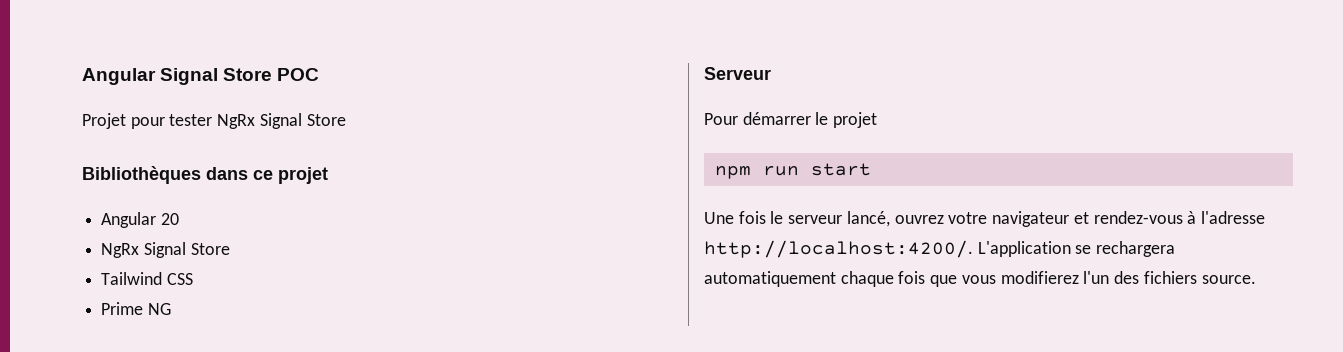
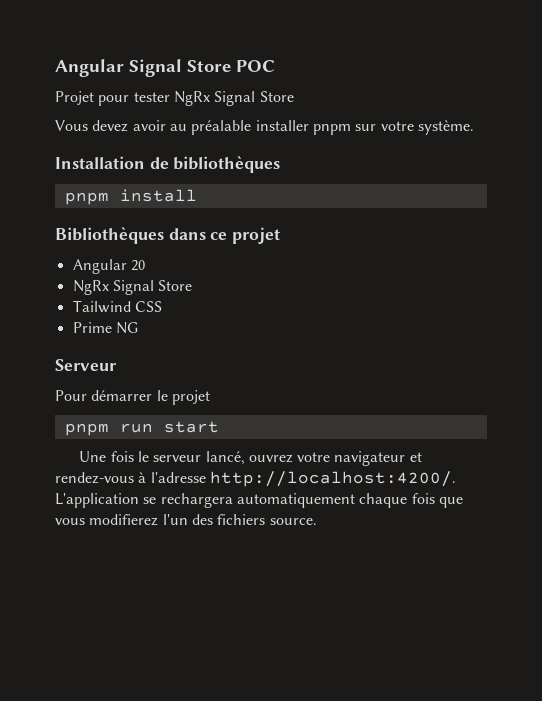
(346, 120) none -> [55,120,474,135] [55,156,281,173] [64,189,197,205] // Vous devez avoir au préalable installer pnpm sur votre système. // Installation de bibliothèques // pnpm install
[714,166,751,179] npm -> [64,423,109,436] pnpm

